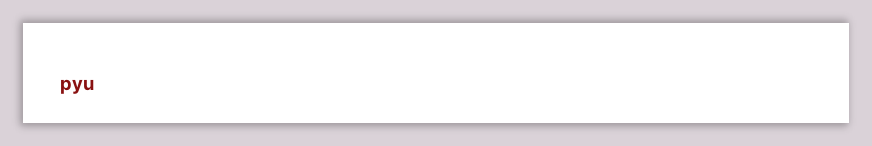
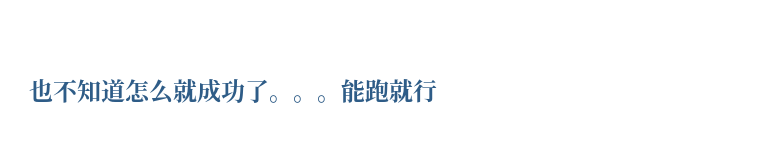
[60,79,94,94] pyu -> [29,79,437,105] 也不知道怎么就成功了。。。能跑就行

